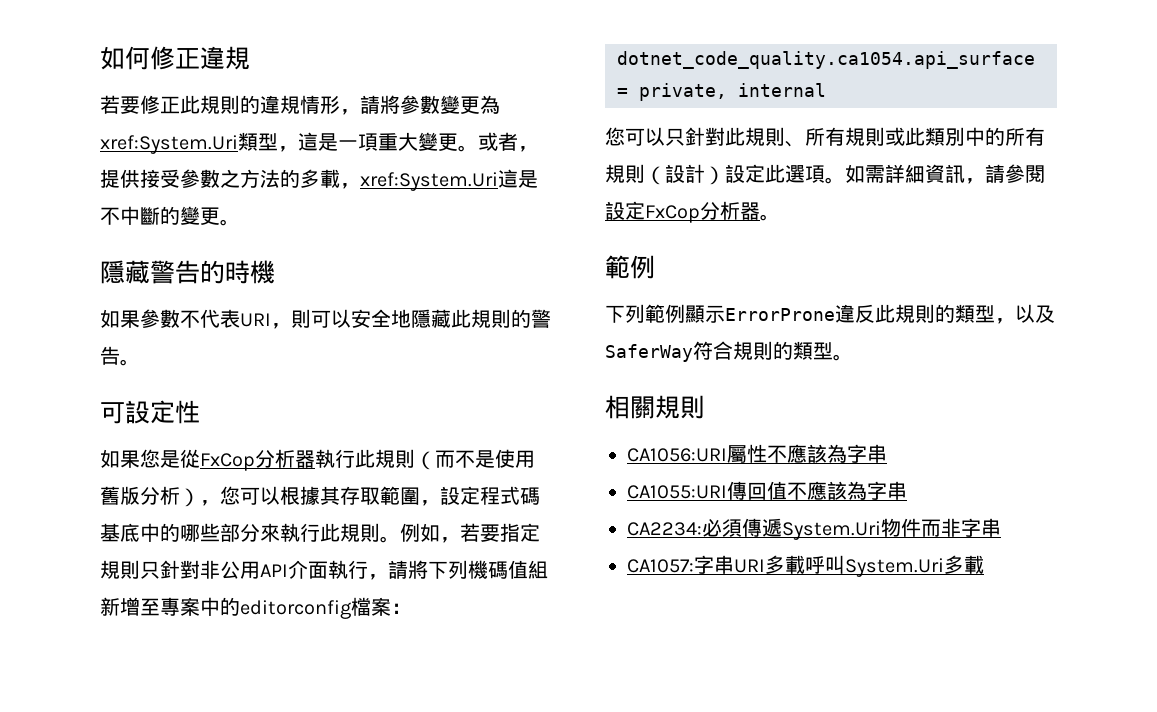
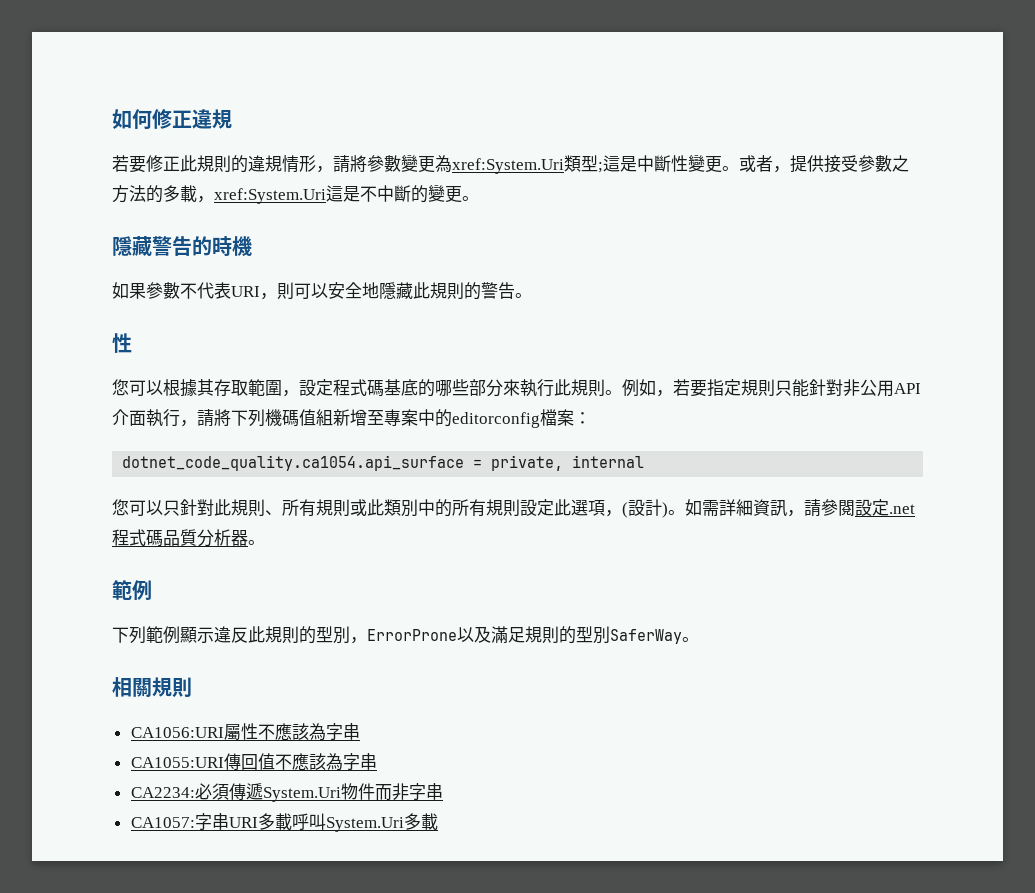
[278,132,418,152] ，這是一項重大 -> [598,155,688,173] ;這是中斷性
[100,400,175,424] 可設定 -> (532, 295) none
[100,449,535,471] [100,486,220,507] 如果您是從FxCop分析器執行此規則（而不是使用舊版分析）， -> (132, 343) none
[140,523,160,542] 中 -> (418, 387) none
(160, 570) none -> [792,379,809,397] 能
[645,164,725,185] （設計） -> (520, 508) none
(825, 174) none -> [605,499,668,518] ，(設計)
[645,205,700,223] FxCop -> [889,504,915,514] [112,529,197,547] .net程式碼品質
[725,308,835,321] ErrorProne -> (214, 635) none
[955,304,1055,324] [605,341,833,362] 類型，以及SaferWay符合規則的類型 -> [316,626,682,644] 型別，ErrorProne以及滿足規則的型別SaferWay

